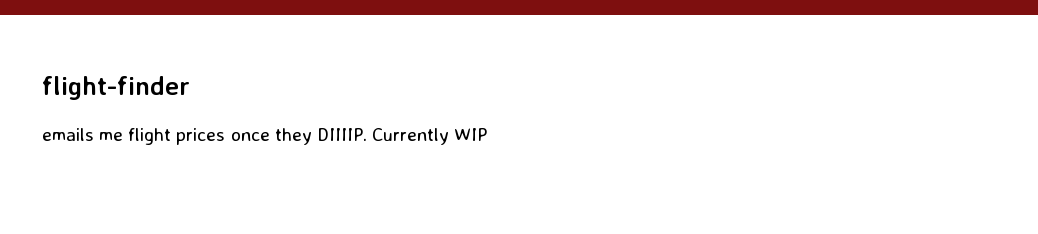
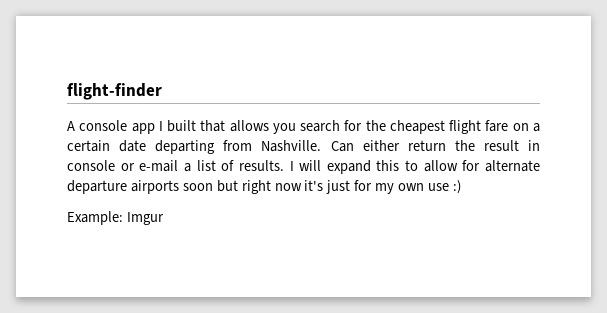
[42,128,488,145] emails me flight prices once they DIIIIP. Currently WIP -> [67,120,540,134] [67,140,541,154] [67,160,541,174] [67,180,461,194] [67,211,164,225] A console app I built that allows you search for the cheapest flight fare on a certain date departing from Nashville. Can either return the result in console or e-mail a list of results. I will expand this to allow for alternate departure airports soon but right now it's just for my own use :) // Example: Imgur

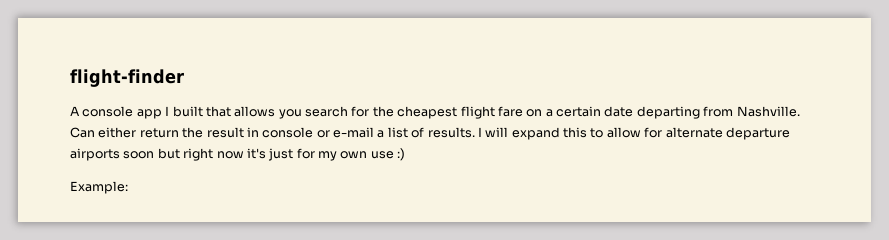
[126,212,164,225] Imgur -> (128, 187) none

